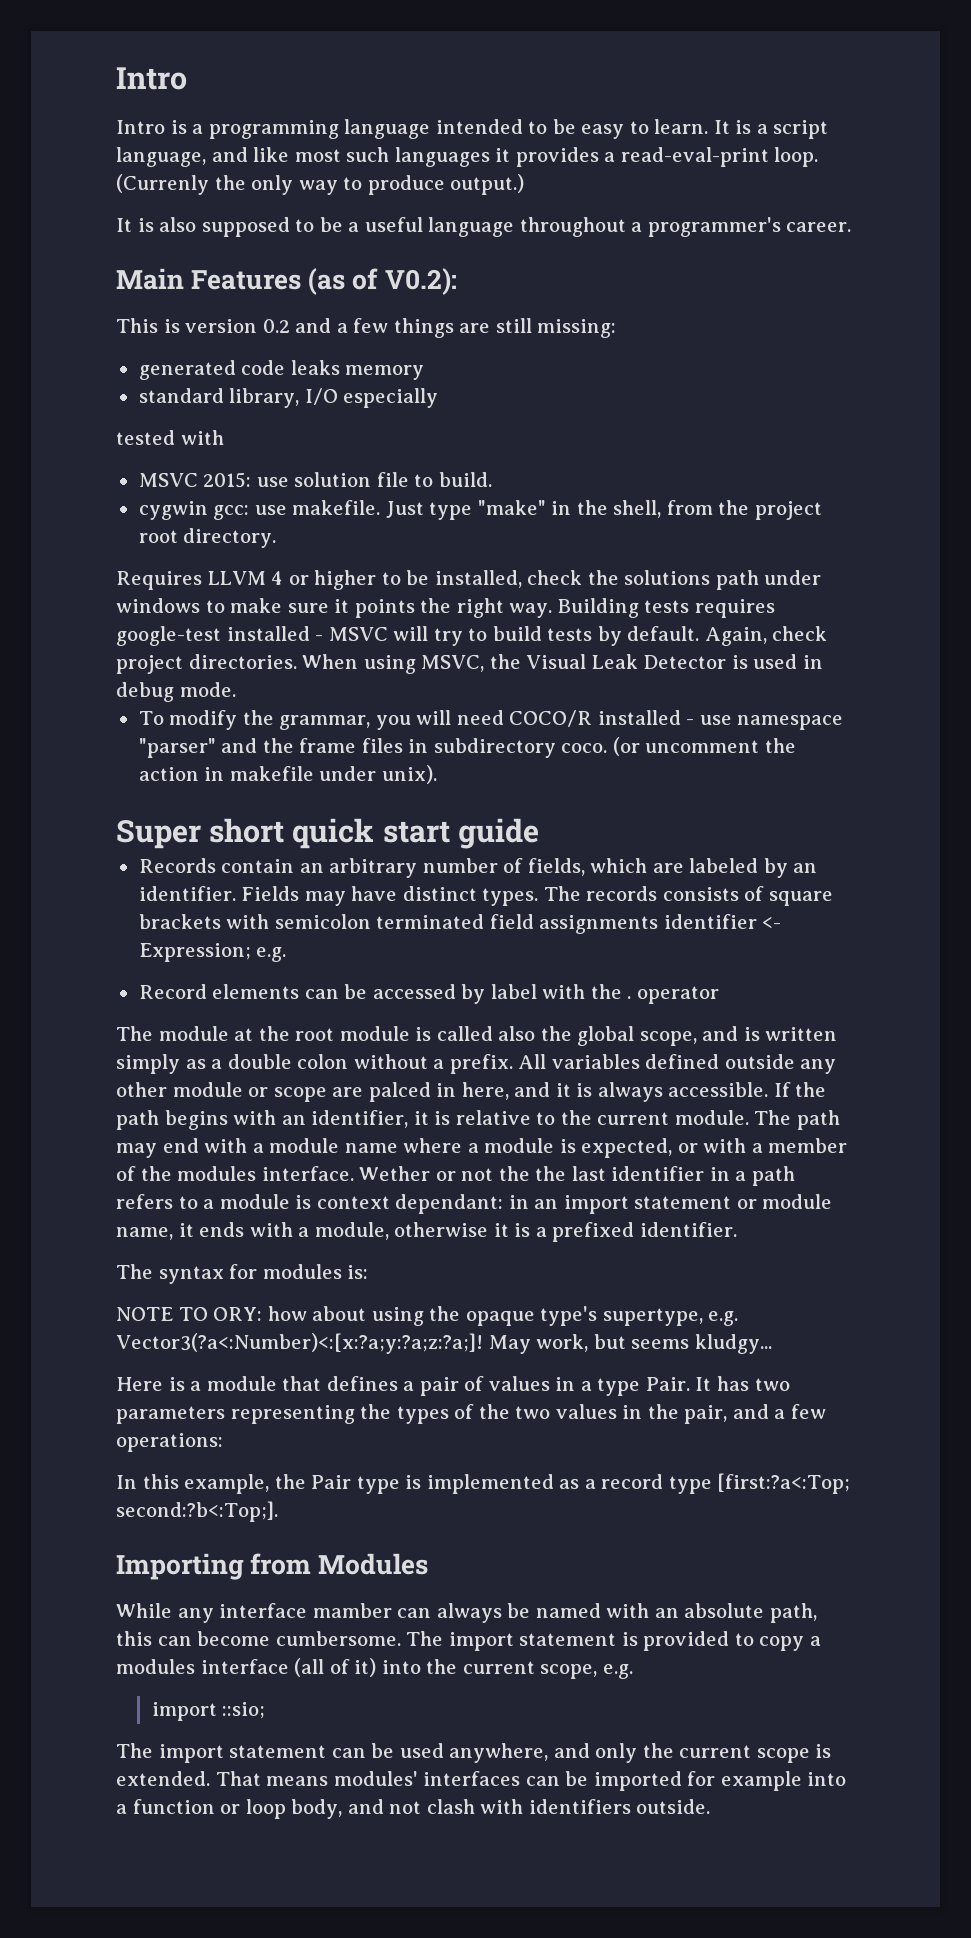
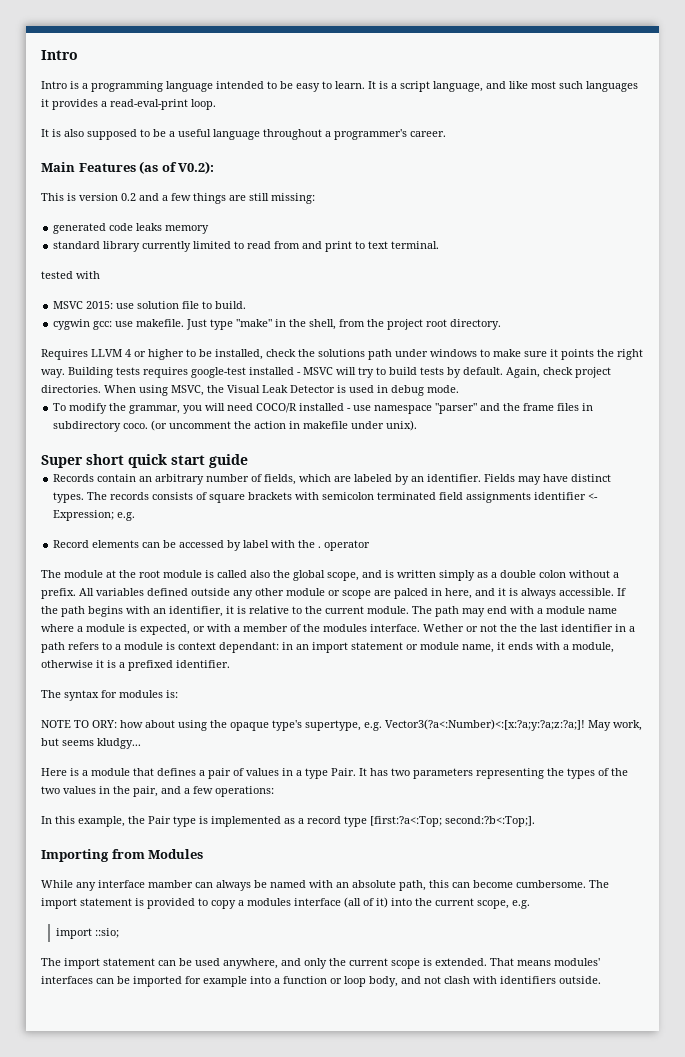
[116,174,525,195] (Currenly the only way to produce output.) -> (216, 104) none
[229,388,439,408] library, I/O especially -> [103,241,440,252] library currently limited to read from and print to text terminal.

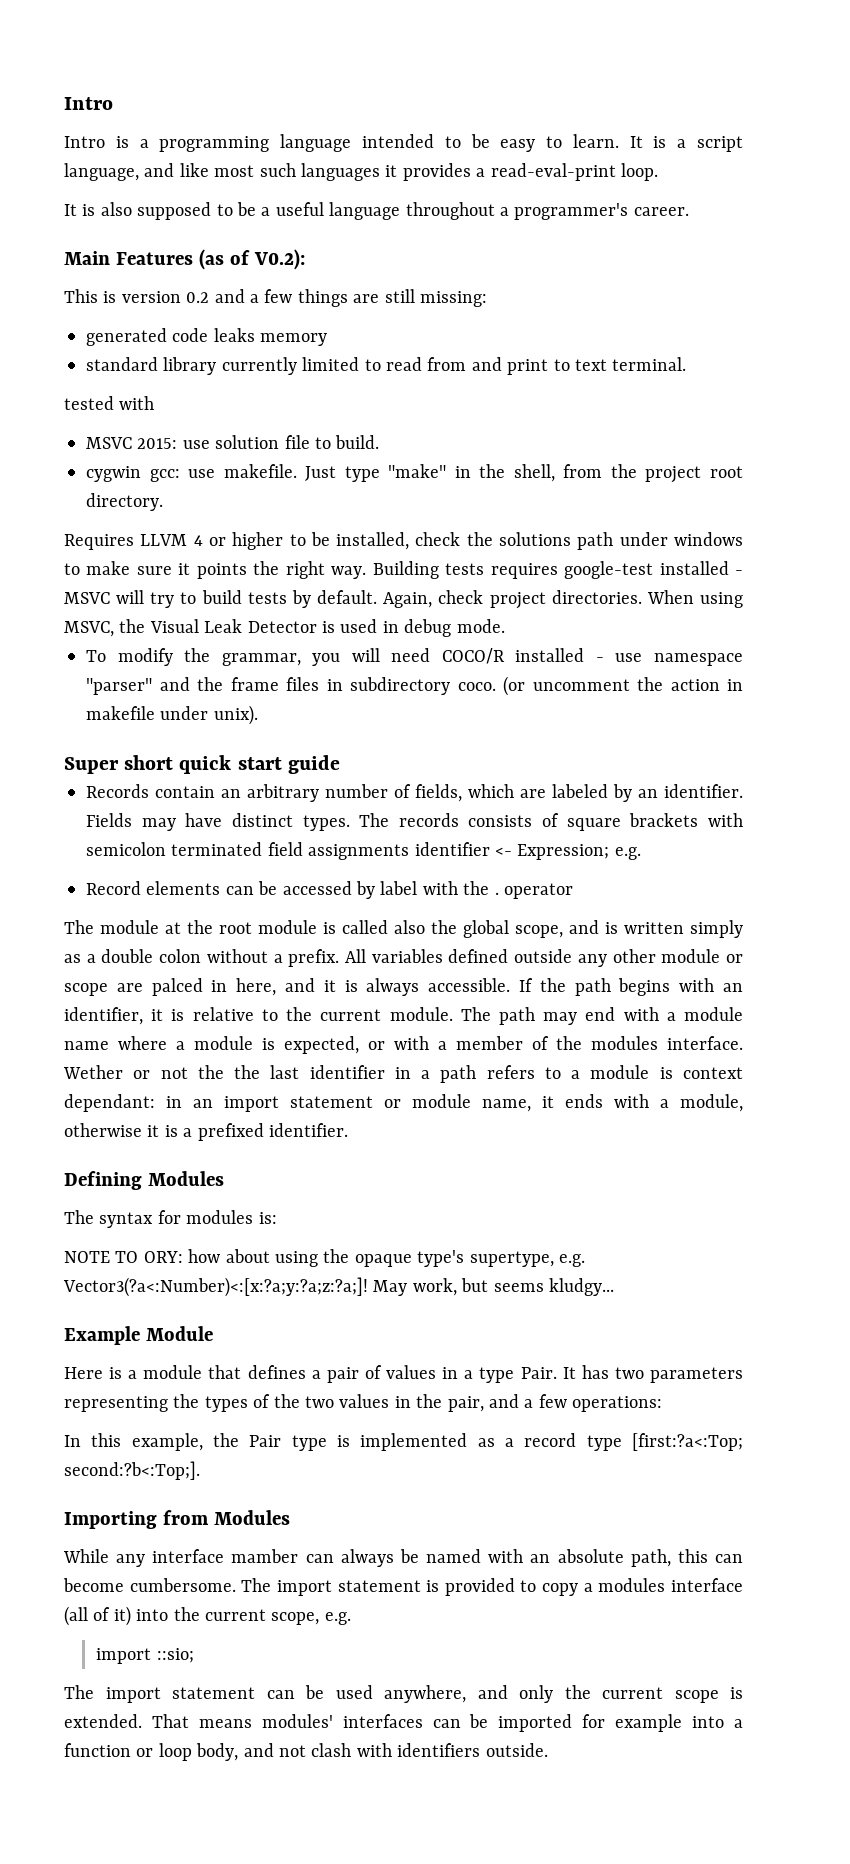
(230, 664) none -> [64,1171,224,1190] // Defining Modules
(141, 743) none -> [64,1326,213,1345] // Example Module

